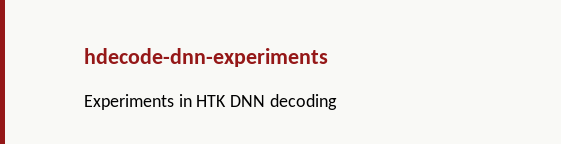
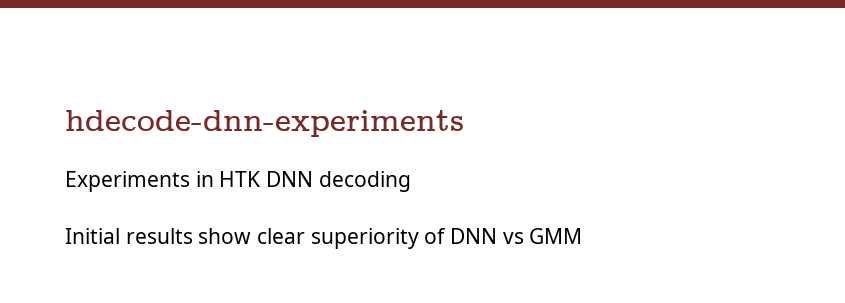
(337, 102) none -> [65,228,583,249] // Initial results show clear superiority of DNN vs GMM

